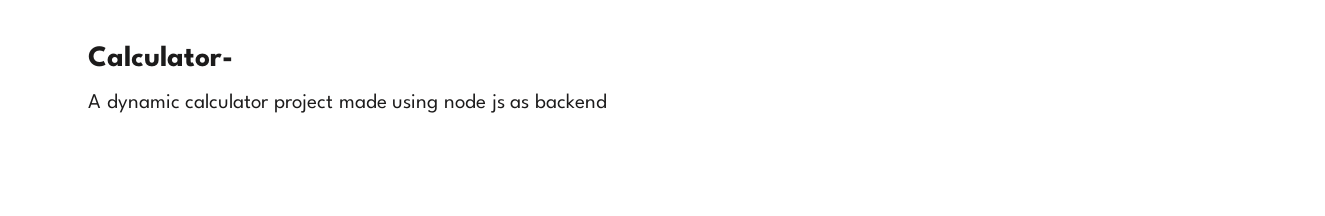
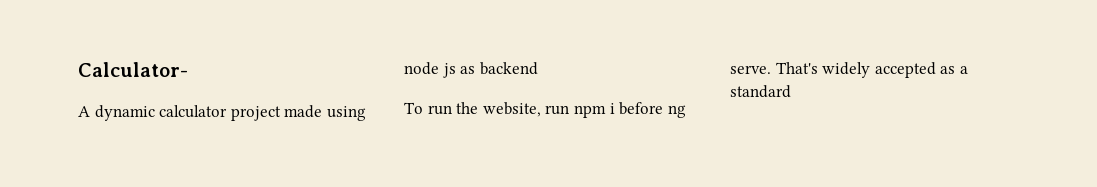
(608, 101) none -> [404,102,686,118] [730,62,968,78] [730,85,791,98] // To run the website, run npm i before ng serve. That's widely accepted as a standard

